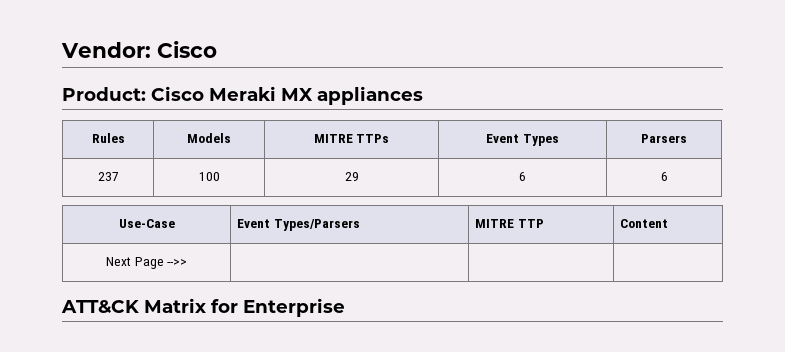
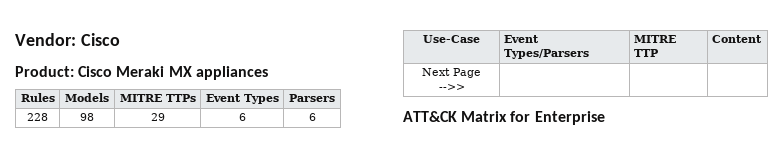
[97,172,119,181] [198,172,220,181] 237 | 100 -> [27,113,48,121] [80,113,94,121] 228 | 98

